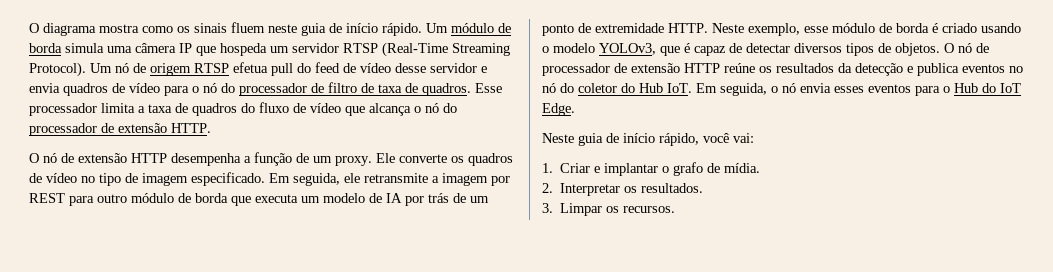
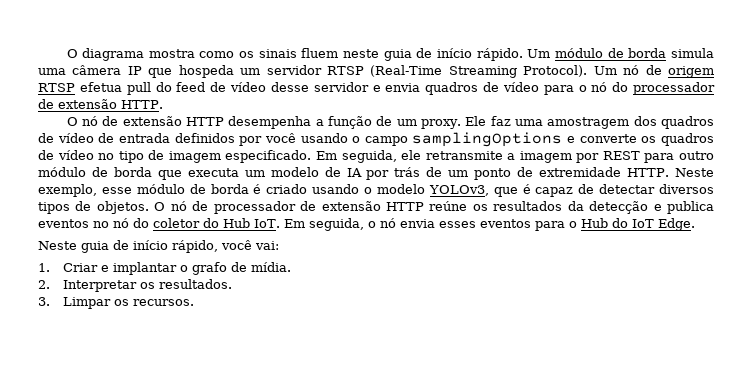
[328,82,502,96] [29,102,457,116] [29,123,114,136] filtro de taxa de quadros. Esse processador limita a taxa de quadros do fluxo de vídeo que alcança o nó do processador de -> (54, 104) none
(395, 158) none -> [490,116,715,129] [38,132,576,147] faz uma amostragem dos quadros de vídeo de entrada definidos por você usando o campo samplingOptions e

